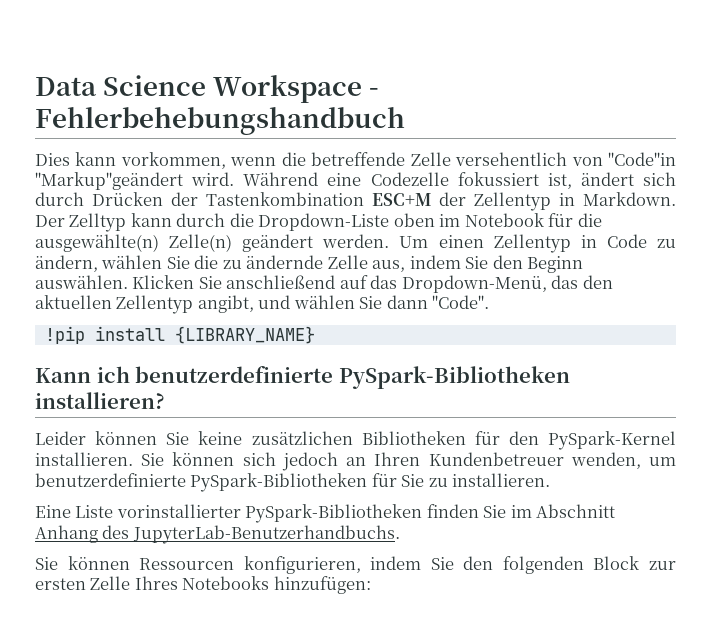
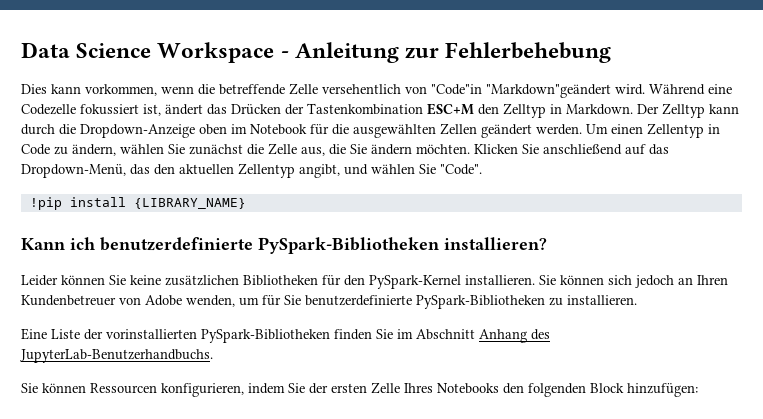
[35,107,405,135] Fehlerbehebungshandbuch -> [294,42,612,63] Anleitung zur Fehlerbehebung
[35,172,183,190] "Markup"geändert -> [486,84,611,98] "Markdown"geändert
[643,172,676,186] [35,192,84,206] sich durch -> [207,104,227,115] das
[439,192,552,211] der Zellentyp -> [478,103,546,118] den Zelltyp
[258,213,390,231] Dropdown-Liste -> [80,124,195,138] Dropdown-Anzeige
[35,234,233,252] ausgewählte(n) Zelle(n) -> [353,123,477,138] ausgewählten Zellen
[194,255,584,273] [35,275,128,289] die zu ändernde Zelle aus, indem Sie den Beginn auswählen. -> [189,143,470,156] zunächst die Zelle aus, die Sie ändern möchten.
[386,295,428,309] dann -> (436, 169) none
[570,452,676,469] [35,473,425,492] wenden, um benutzerdefinierte PySpark-Bibliotheken für Sie -> [119,295,545,309] von Adobe wenden, um für Sie benutzerdefinierte PySpark-Bibliotheken
[116,504,241,518] vorinstallierter -> [84,329,197,340] der vorinstallierten
[463,556,676,574] den folgenden Block zur -> [309,383,328,394] der
(270, 583) none -> [503,383,624,397] den folgenden Block

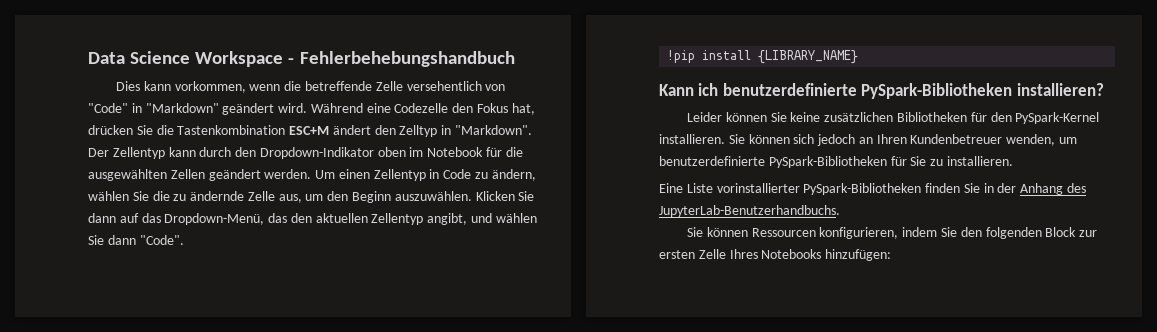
[294,42,612,63] Anleitung zur Fehlerbehebung -> [299,51,515,67] Fehlerbehebungshandbuch
[431,84,732,98] [21,104,304,116] "Code"in "Markdown"geändert wird. Während eine Codezelle fokussiert ist, ändert das Drücken der -> [88,103,535,115] [88,125,174,135] "Code" in "Markdown" geändert wird. Während eine Codezelle den Fokus hat, drücken Sie die
(474, 109) none -> [332,125,371,135] ändert
[566,103,739,118] [21,124,195,138] Markdown. Der Zelltyp kann durch die Dropdown-Anzeige -> [455,125,533,135] [88,147,374,159] "Markdown". Der Zellentyp kann durch den Dropdown-Indikator
[189,143,470,156] zunächst die Zelle aus, die Sie ändern möchten. -> [152,191,472,203] die zu ändernde Zelle aus, um den Beginn auszuwählen.
[543,144,622,155] anschließend -> [88,213,116,223] dann
(436, 169) none -> [107,235,136,245] dann
[119,295,545,309] von Adobe wenden, um für Sie benutzerdefinierte PySpark-Bibliotheken -> [1006,134,1078,146] [659,156,927,168] wenden, um benutzerdefinierte PySpark-Bibliotheken für Sie
[84,329,197,340] der vorinstallierten -> [716,183,800,193] vorinstallierter
[397,329,475,340] im Abschnitt -> [983,183,1017,193] in der
[309,383,328,394] der -> [960,227,1098,239] den folgenden Block zur
[503,383,624,397] den folgenden Block -> (822, 254) none

